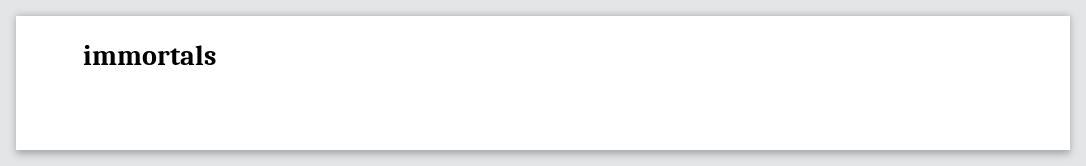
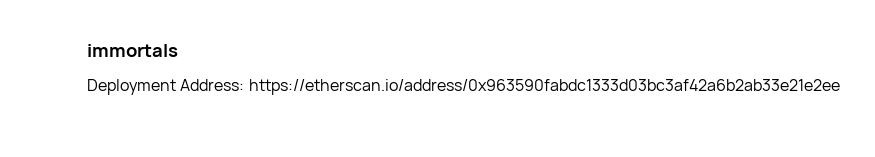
(216, 55) none -> [87,79,840,95] // Deployment Address: https://etherscan.io/address/0x963590fabdc1333d03bc3af42a6b2ab33e21e2ee

